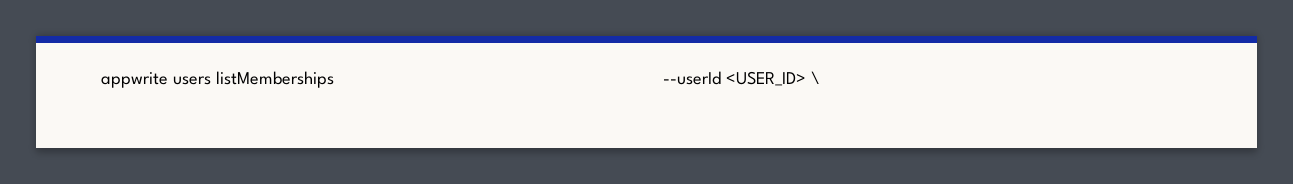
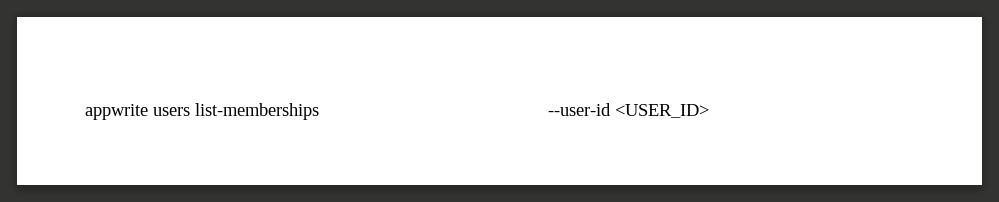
[215,71,334,88] [663,71,820,86] listMemberships // --userId <USER_ID> \ -> [195,103,319,120] [548,103,709,118] list-memberships // --user-id <USER_ID>

